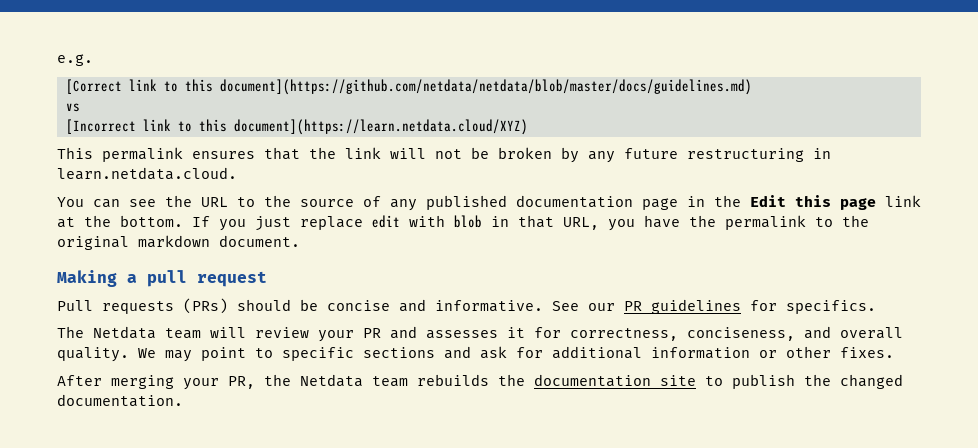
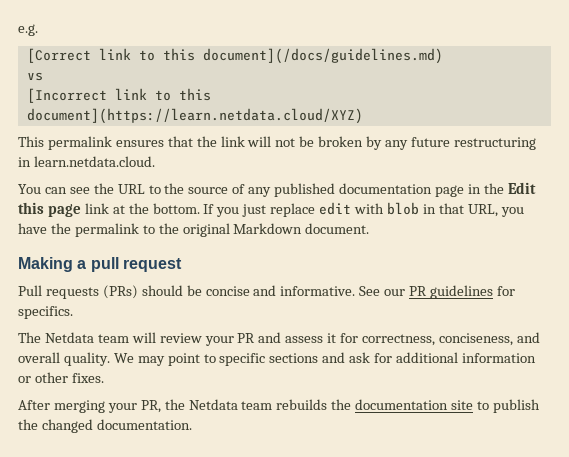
[219,79,752,95] document](https://github.com/netdata/netdata/blob/master/docs/guidelines.md) -> [202,48,443,64] document](/docs/guidelines.md)
[138,235,210,248] markdown -> [233,223,303,234] Markdown
[426,330,498,339] assesses -> [285,336,324,343] assess

